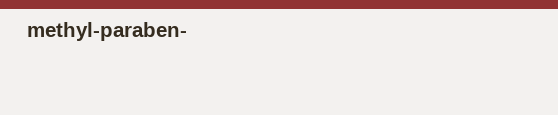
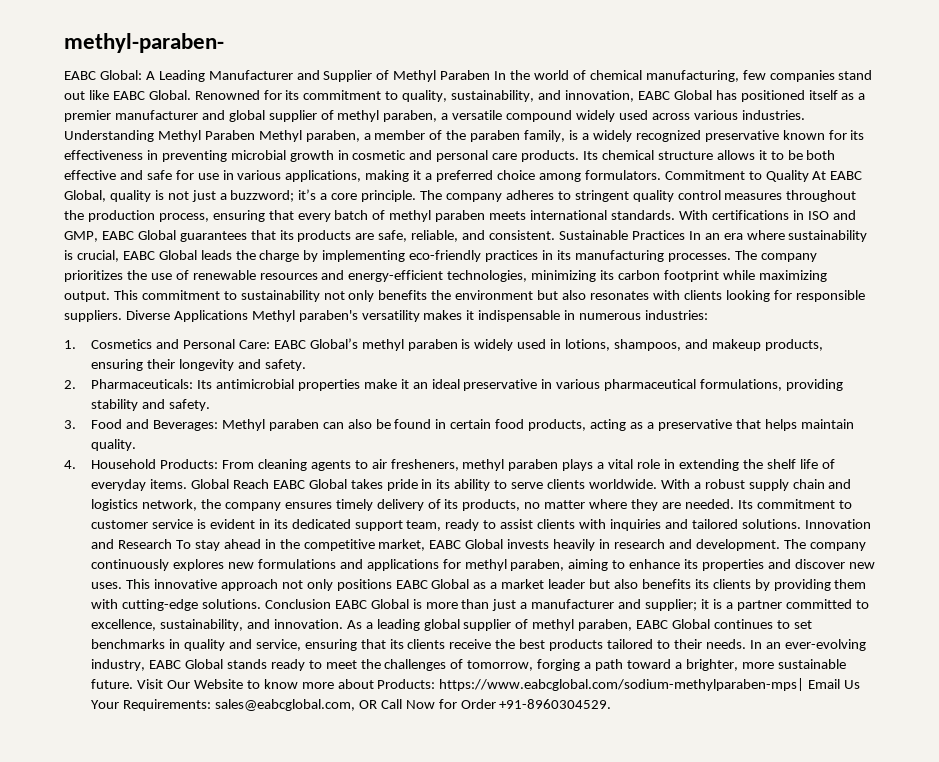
(187, 31) none -> [64,70,873,82] [64,90,866,102] [64,110,805,122] [64,130,865,142] [64,150,836,162] [64,170,863,182] [64,189,857,202] [64,210,856,222] [64,230,868,242] [64,250,817,262] [64,270,827,282] [64,290,865,302] [64,310,709,322] [64,338,823,351] [91,359,306,371] [64,379,844,391] [91,399,210,411] [64,419,854,431] [91,439,137,451] [64,459,835,471] [91,479,852,491] [91,499,852,511] [91,519,871,531] [91,539,866,551] [91,559,875,571] [91,579,867,591] [91,599,869,611] [91,619,812,631] [91,639,866,651] [91,659,846,671] [91,678,861,691] [91,699,612,711] // EABC Global: A Leading Manufacturer and Supplier of Methyl Paraben In the world of chemical manufacturing, few companies stand out like EABC Global. Renowned for its commitment to quality, sustainability, and innovation, EABC Global has positioned itself as a premier manufacturer and global supplier of methyl paraben, a versatile compound widely used across various industries. Understanding Methyl Paraben Methyl paraben, a member of the paraben family, is a widely recognized preservative known for its effectiveness in preventing microbial growth in cosmetic and personal care products. Its chemical structure allows it to be both effective and safe for use in various applications, making it a preferred choice among formulators. Commitment to Quality At EABC Global, quality is not just a buzzword; it’s a core principle. The company adheres to stringent quality control measures throughout the production process, ensuring that every batch of methyl paraben meets international standards. With certifications in ISO and GMP, EABC Global guarantees that its products are safe, reliable, and consistent. Sustainable Practices In an era where sustainability is crucial, EABC Global leads the charge by implementing eco-friendly practices in its manufacturing processes. The company prioritizes the use of renewable resources and energy-efficient technologies, minimizing its carbon footprint while maximizing output. This commitment to sustainability not only benefits the environment but also resonates with clients looking for responsible suppliers. Diverse Applications Methyl paraben's versatility makes it indispensable in numerous industries: // 1. Cosmetics and Personal Care: EABC Global’s methyl paraben is widely used in lotions, shampoos, and makeup products, ensuring their longevity and safety. // 2. Pharmaceuticals: Its antimicrobial properties make it an ideal preservative in various pharmaceutical formulations, providing stability and safety. // 3. Food and Beverages: Methyl paraben can also be found in certain food products, acting as a preservative that helps maintain quality. // 4. Household Products: From cleaning agents to air fresheners, methyl paraben plays a vital role in extending the shelf life of everyday items. Global Reach EABC Global takes pride in its ability to serve clients worldwide. With a robust supply chain and logistics network, the company ensures timely delivery of its products, no matter where they are needed. Its commitment to customer service is evident in its dedicated support team, ready to assist clients with inquiries and tailored solutions. Innovation and Research To stay ahead in the competitive market, EABC Global invests heavily in research and development. The company continuously explores new formulations and applications for methyl paraben, aiming to enhance its properties and discover new uses. This innovative approach not only positions EABC Global as a market leader but also benefits its clients by providing them with cutting-edge solutions. Conclusion EABC Global is more than just a manufacturer and supplier; it is a partner committed to excellence, sustainability, and innovation. As a leading global supplier of methyl paraben, EABC Global continues to set benchmarks in quality and service, ensuring that its clients receive the best products tailored to their needs. In an ever-evolving industry, EABC Global stands ready to meet the challenges of tomorrow, forging a path toward a brighter, more sustainable future. Visit Our Website to know more about Products: https://www.eabcglobal.com/sodium-methylparaben-mps| Email Us Your Requirements: sales@eabcglobal.com, OR Call Now for Order +91-8960304529.

